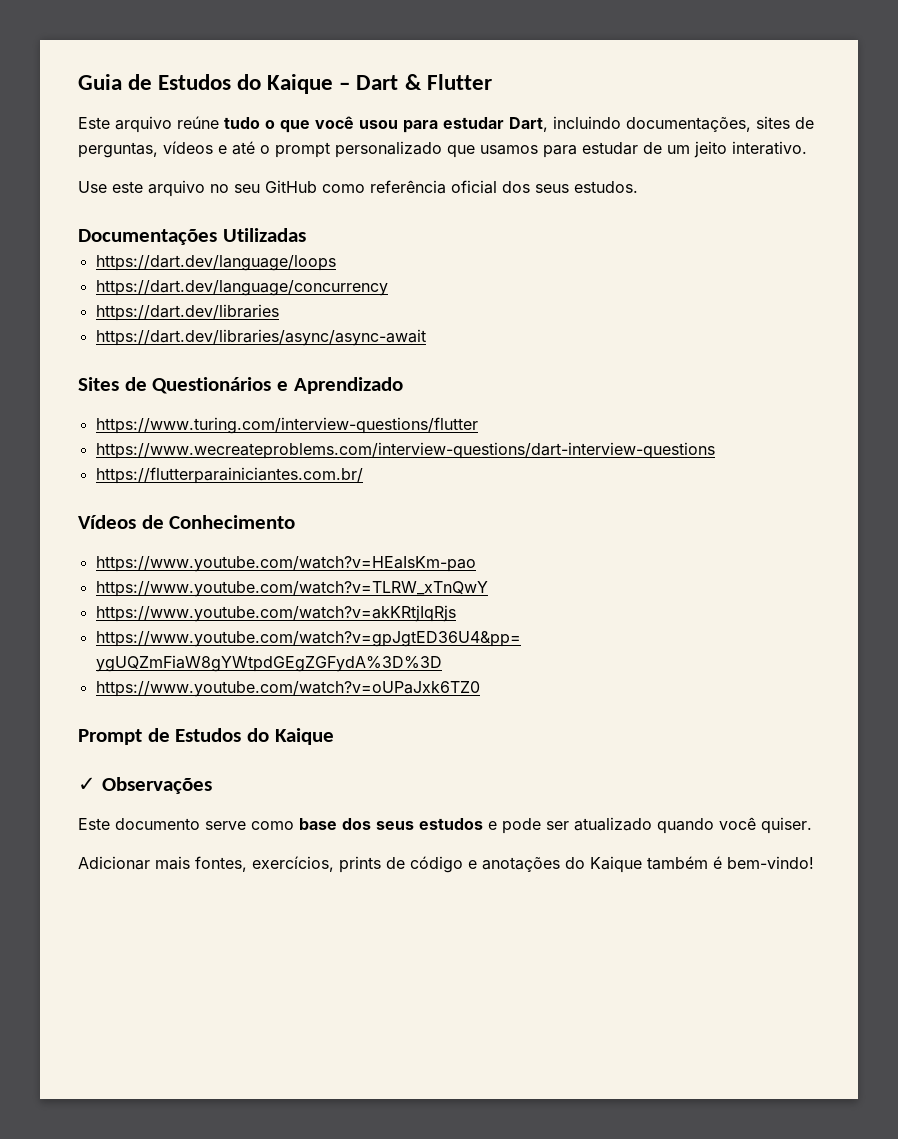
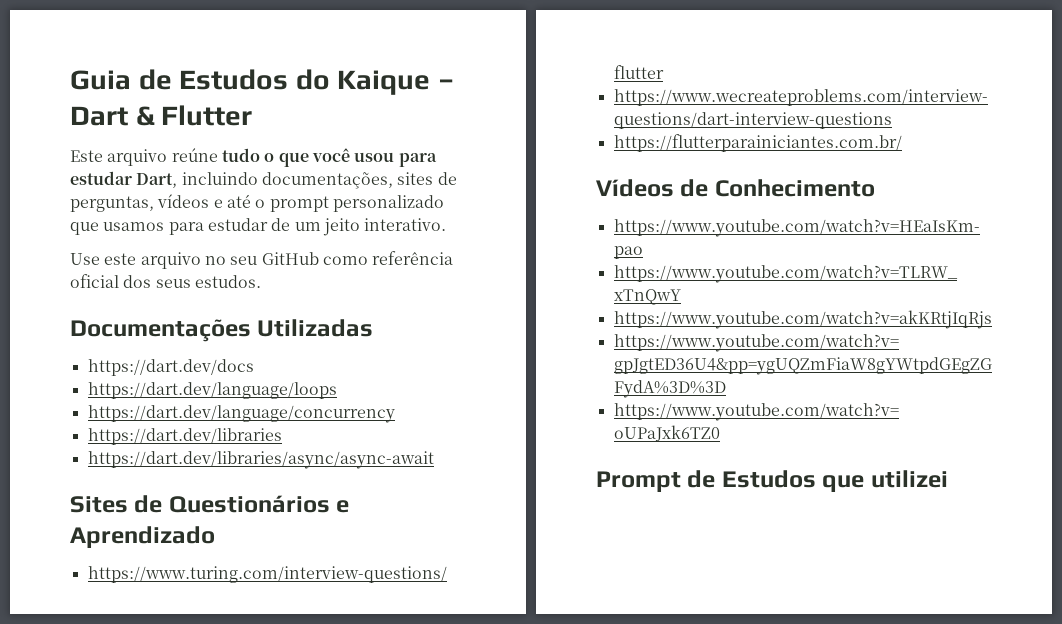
(306, 235) none -> [87,359,254,376] // https://dart.dev/docs
[247,728,334,745] [78,777,212,794] [78,817,812,834] [78,856,814,873] do Kaique // ✓ Observações // Este documento serve como base dos seus estudos e pode ser atualizado quando você quiser. // Adicionar mais fontes, exercícios, prints de código e anotações do Kaique também é bem-vindo! -> [822,470,948,492] que utilizei

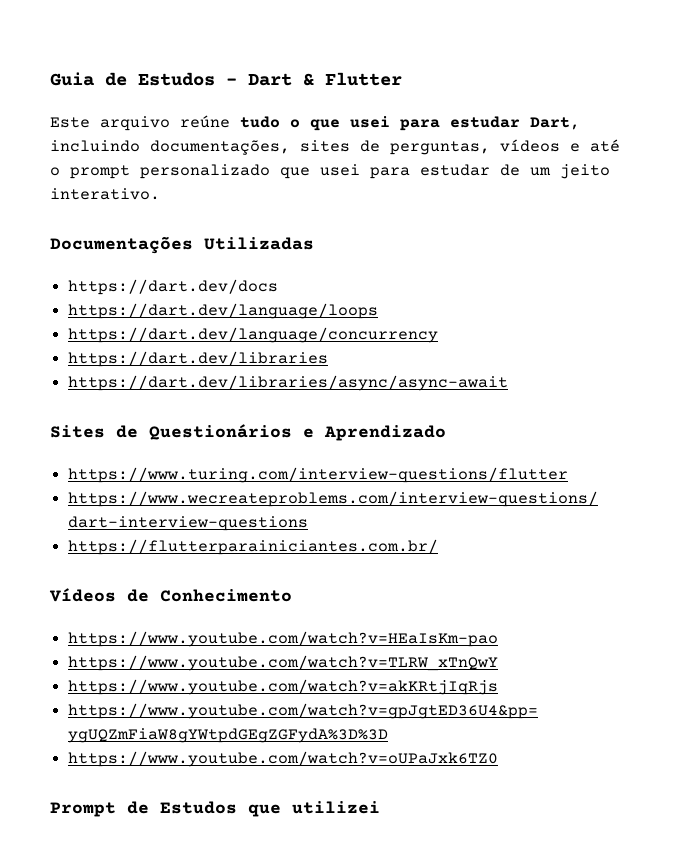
[295,69,431,95] do Kaique -> (215, 79) none
[311,148,395,162] você usou -> [350,116,390,128] usei
[103,222,165,231] usamos -> [320,164,360,176] usei
[70,251,454,269] [70,274,261,288] // Use este arquivo no seu GitHub como referência oficial dos seus estudos. -> (160, 194) none

